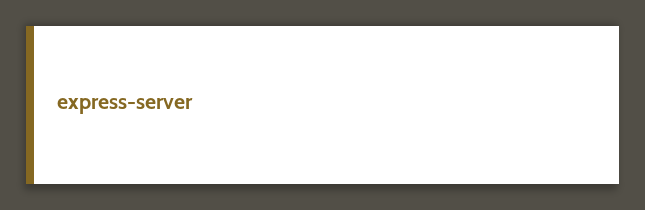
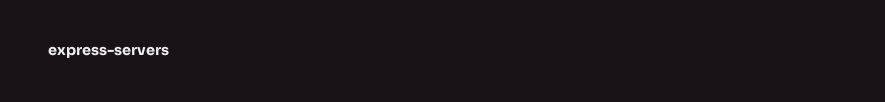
[57,98,193,114] express-server -> [48,46,169,58] express-servers

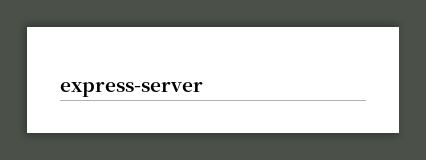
[48,46,169,58] express-servers -> [60,82,203,97] express-server

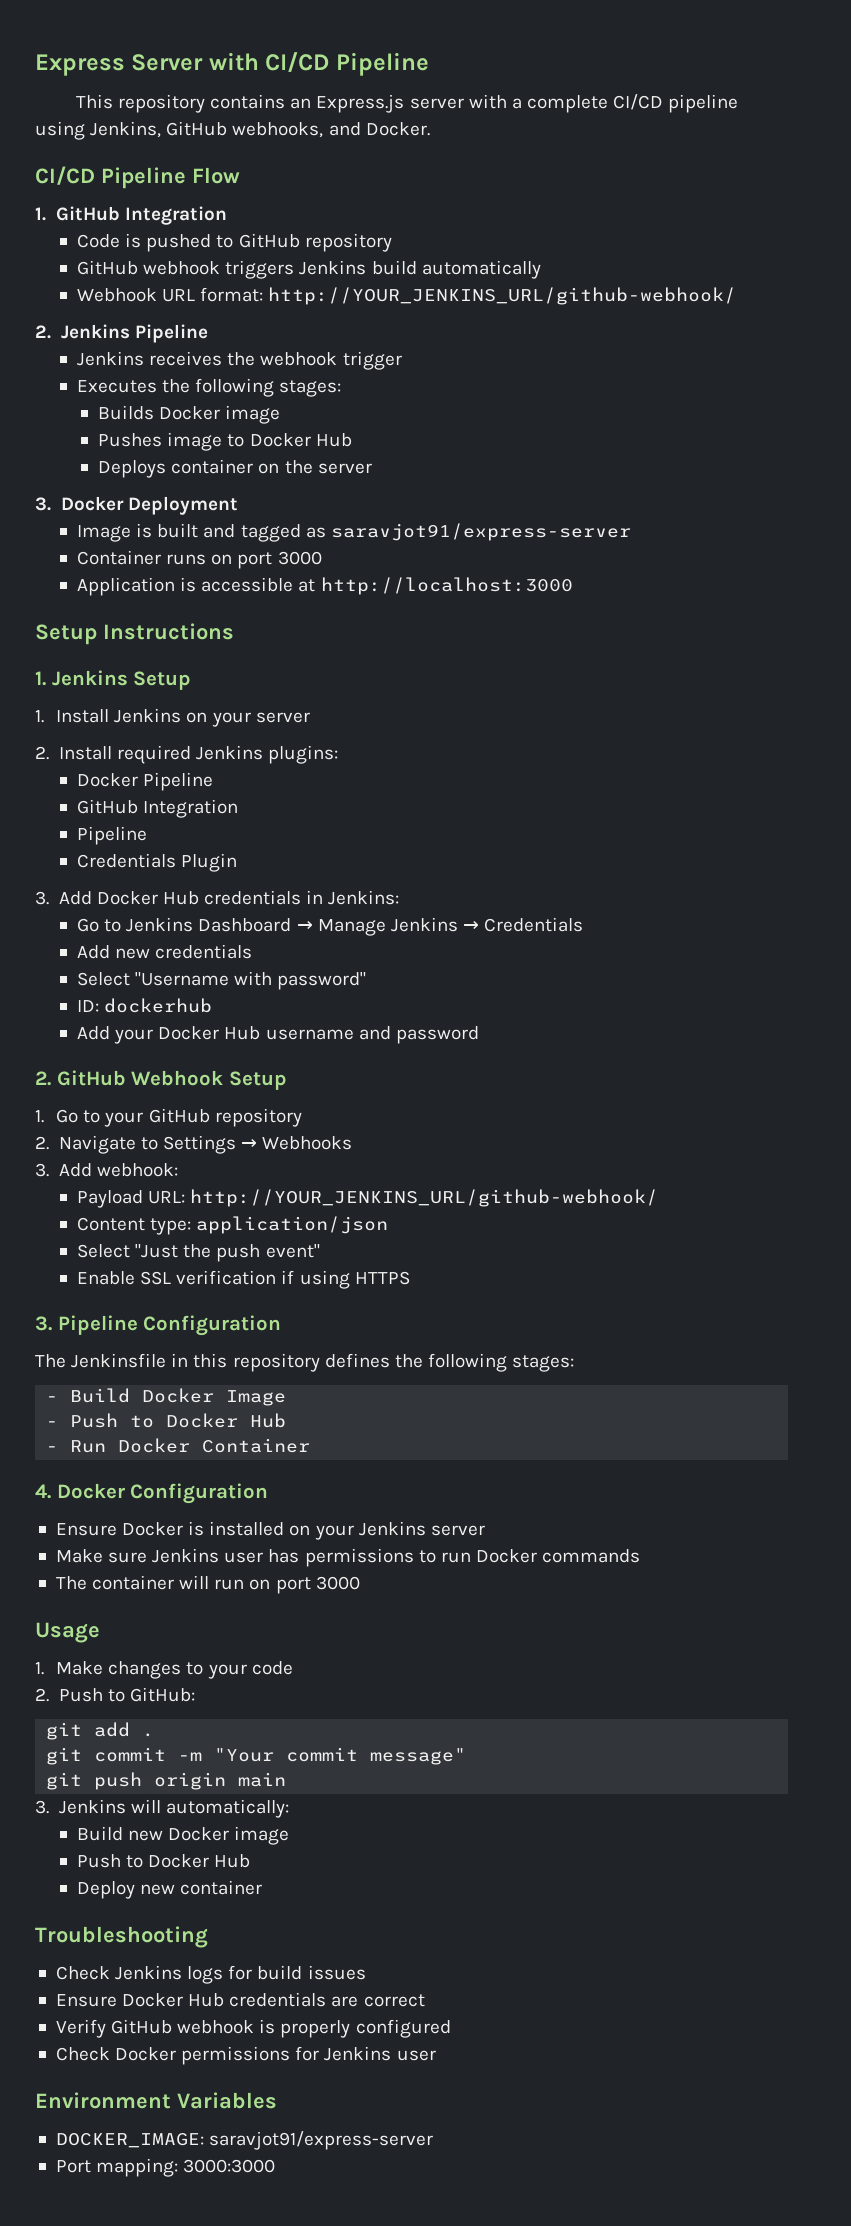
[60,82,203,97] express-server -> [35,52,429,76] [75,94,739,113] [35,121,430,140] [35,166,240,189] [35,206,228,225] [77,233,392,252] [77,260,541,279] [77,287,737,305] [35,324,208,343] [77,351,402,370] [77,378,342,397] [98,405,281,424] [98,432,352,451] [98,459,372,478] [35,496,238,515] [77,523,631,542] [77,550,322,569] [77,577,573,596] [35,623,234,645] [35,670,192,690] [35,708,310,727] [35,745,338,764] [77,772,214,791] [77,799,239,818] [77,826,148,845] [77,853,238,872] [35,890,400,905] [77,917,584,936] [77,944,253,959] [77,971,367,990] [77,998,213,1013] [77,1026,479,1044] [35,1070,287,1090] [35,1108,302,1127] [35,1135,353,1154] [35,1163,178,1177] [77,1189,659,1208] [77,1216,389,1235] [77,1244,320,1262] [77,1270,410,1289] [35,1315,282,1336] [35,1353,575,1372] [46,1388,287,1406] [46,1413,287,1428] [46,1438,311,1453] [35,1483,269,1504] [55,1521,485,1540] [55,1548,641,1567] [55,1575,360,1594] [35,1622,100,1643] [35,1661,293,1679] [35,1687,195,1702] [46,1722,155,1740] [46,1747,467,1765] [46,1772,287,1790] [35,1799,289,1818] [77,1826,290,1845] [77,1854,251,1868] [77,1880,263,1899] [35,1926,208,1948] [55,1965,366,1984] [55,1992,425,2007] [55,2019,451,2038] [55,2046,436,2065] [35,2092,277,2109] [55,2131,434,2150] [55,2158,276,2177] Express Server with CI/CD Pipeline // This repository contains an Express.js server with a complete CI/CD pipeline using Jenkins, GitHub webhooks, and Docker. // CI/CD Pipeline Flow // 1. GitHub Integration // Code is pushed to GitHub repository // GitHub webhook triggers Jenkins build automatically // Webhook URL format: http://YOUR_JENKINS_URL/github-webhook/ // 2. Jenkins Pipeline // Jenkins receives the webhook trigger // Executes the following stages: // Builds Docker image // Pushes image to Docker Hub // Deploys container on the server // 3. Docker Deployment // Image is built and tagged as saravjot91/express-server // Container runs on port 3000 // Application is accessible at http://localhost:3000 // Setup Instructions // 1. Jenkins Setup // 1. Install Jenkins on your server // 2. Install required Jenkins plugins: // Docker Pipeline // GitHub Integration // Pipeline // Credentials Plugin // 3. Add Docker Hub credentials in Jenkins: // Go to Jenkins Dashboard → Manage Jenkins → Credentials // Add new credentials // Select "Username with password" // ID: dockerhub // Add your Docker Hub username and password // 2. GitHub Webhook Setup // 1. Go to your GitHub repository // 2. Navigate to Settings → Webhooks // 3. Add webhook: // Payload URL: http://YOUR_JENKINS_URL/github-webhook/ // Content type: application/json // Select "Just the push event" // Enable SSL verification if using HTTPS // 3. Pipeline Configuration // The Jenkinsfile in this repository defines the following stages: // - Build Docker Image // - Push to Docker Hub // - Run Docker Container // 4. Docker Configuration // Ensure Docker is installed on your Jenkins server // Make sure Jenkins user has permissions to run Docker commands // The container will run on port 3000 // Usage // 1. Make changes to your code // 2. Push to GitHub: // git add . // git commit -m "Your commit message" // git push origin main // 3. Jenkins will automatically: // Build new Docker image // Push to Docker Hub // Deploy new container // Troubleshooting // Check Jenkins logs for build issues // Ensure Docker Hub credentials are correct // Verify GitHub webhook is properly configured // Check Docker permissions for Jenkins user // Environment Variables // DOCKER_IMAGE: saravjot91/express-server // Port mapping: 3000:3000

